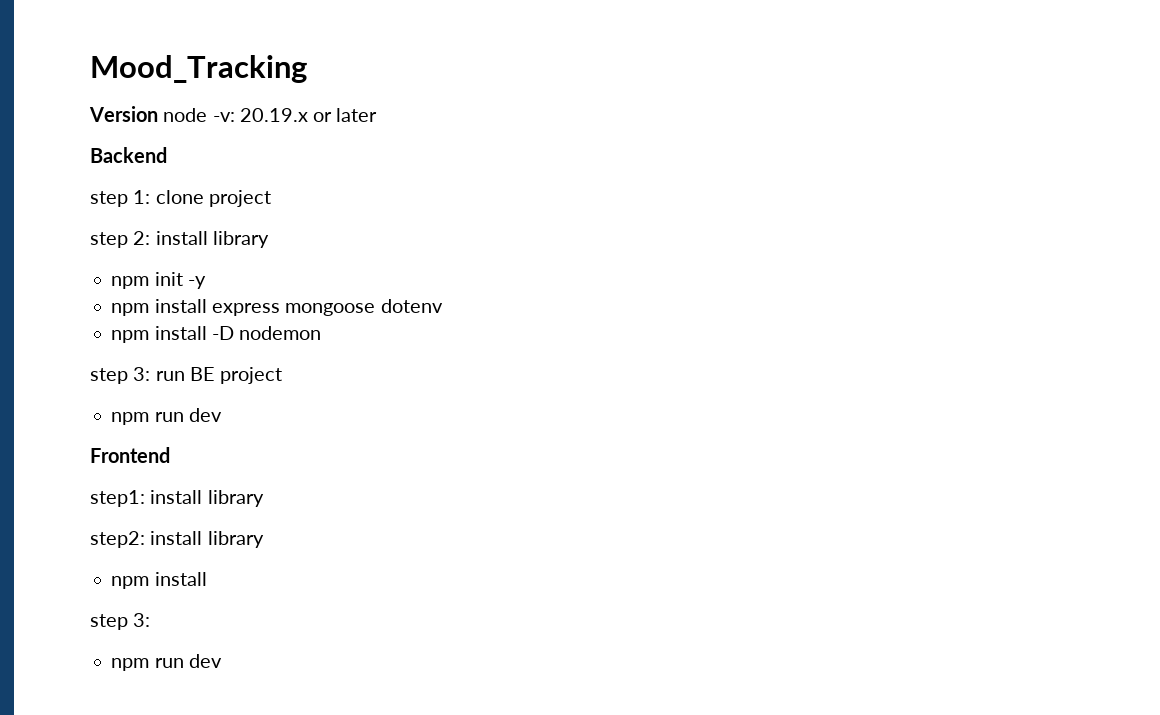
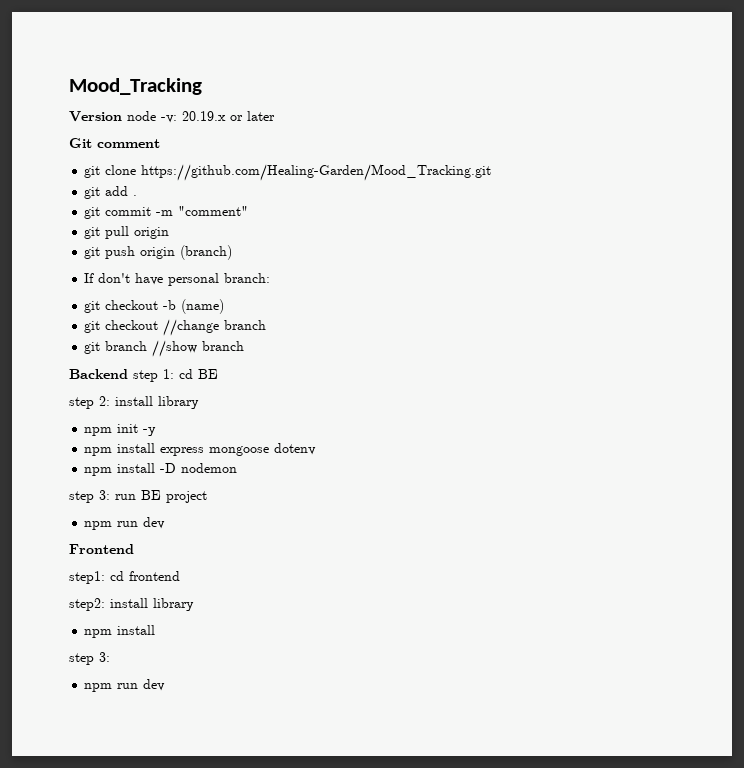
(378, 115) none -> [69,138,160,148] [84,164,492,181] [84,186,138,199] [84,206,249,219] [84,226,170,239] [84,245,233,260] [84,273,271,286] [84,299,225,314] [84,319,267,336] [84,340,245,357] // Git comment // git clone https://github.com/Healing-Garden/Mood_Tracking.git // git add . // git commit -m "comment" // git pull origin // git push origin (branch) // If don't have personal branch: // git checkout -b (name) // git checkout //change branch // git branch //show branch
(167, 155) // -> (128, 374) none
[155,190,271,207] clone project -> [179,369,218,379] cd BE
[150,490,264,507] install library -> [110,571,180,581] cd frontend

